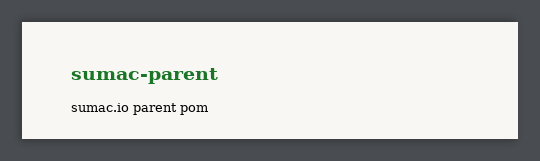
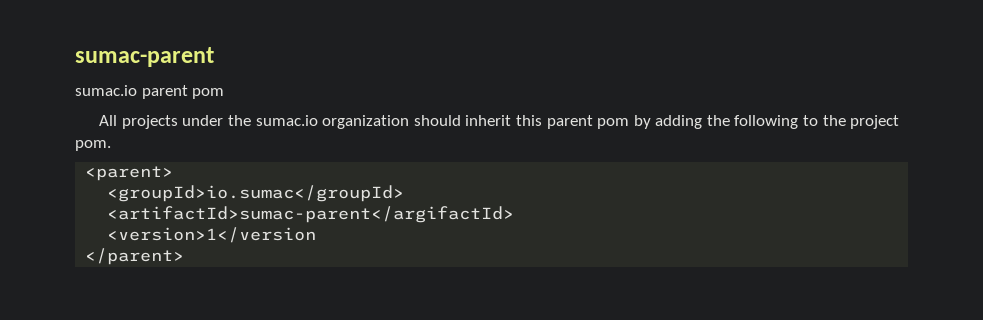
(208, 110) none -> [99,115,900,129] [75,140,111,151] [85,166,174,181] [107,185,405,202] [107,206,515,223] [107,227,317,243] [85,248,185,265] // All projects under the sumac.io organization should inherit this parent pom by adding the following to the project pom. // <parent> // <groupId>io.sumac</groupId> // <artifactId>sumac-parent</argifactId> // <version>1</version // </parent>

